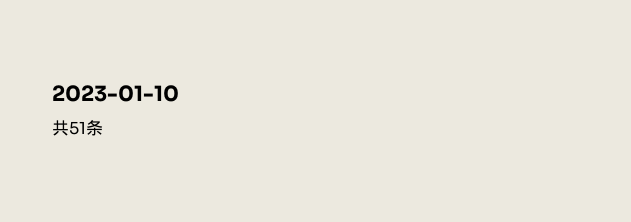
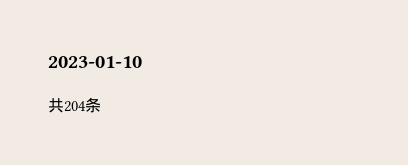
[69,121,86,135] 51 -> [64,101,86,112] 204

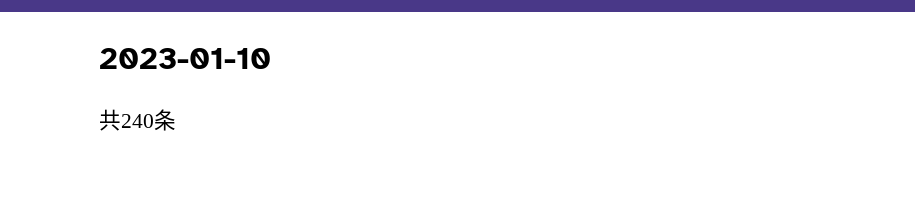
[64,101,86,112] 204 -> [121,114,154,128] 240

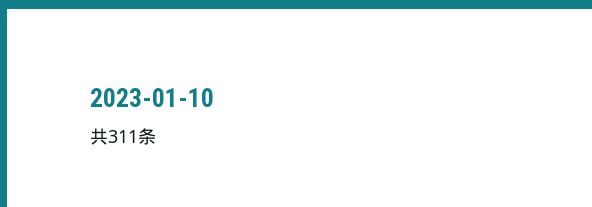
[121,114,154,128] 240 -> [108,130,138,143] 311

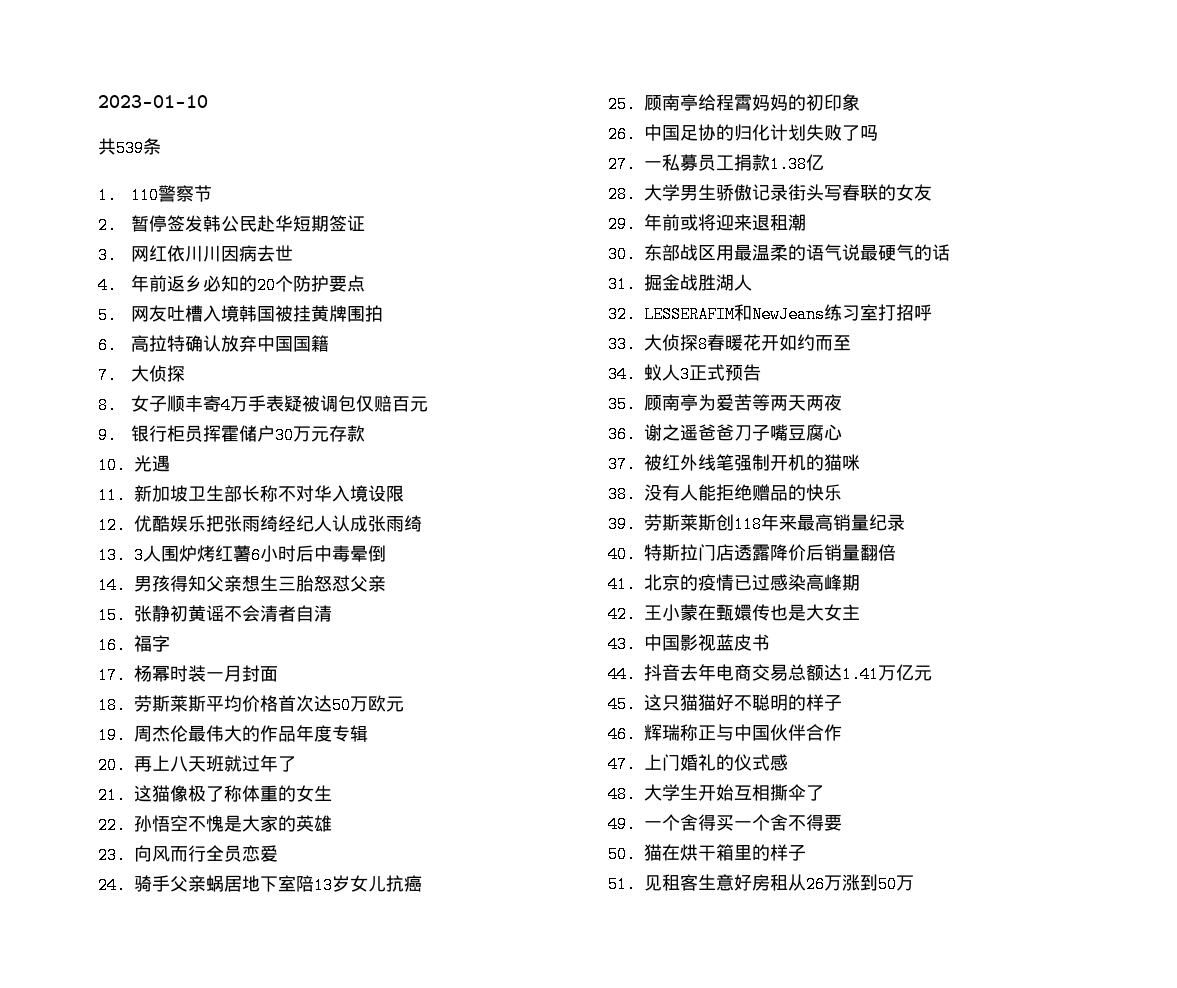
[108,130,138,143] 311 -> [116,140,144,157] 539
(156, 136) none -> [98,185,213,204] [98,215,366,234] [98,245,294,264] [98,275,366,294] [98,305,384,324] [98,335,330,354] [98,365,186,384] [98,395,429,414] [98,425,366,444] [98,455,170,474] [98,485,404,504] [98,515,422,534] [98,545,386,564] [98,575,386,594] [98,605,332,624] [98,635,170,654] [98,665,278,684] [98,695,404,714] [98,725,368,744] [98,755,296,774] [98,785,332,804] [98,815,332,834] [98,845,278,864] [98,875,422,894] [608,94,860,113] [608,124,878,143] [608,154,824,173] [608,184,932,203] [608,214,806,233] [608,244,950,263] [608,274,752,293] [608,304,932,323] [608,334,851,353] [608,364,761,383] [608,394,842,413] [608,424,842,443] [608,454,860,473] [608,484,842,503] [608,514,905,533] [608,544,896,563] [608,574,860,593] [608,604,860,623] [608,634,770,653] [608,664,932,683] [608,694,842,713] [608,724,842,743] [608,754,788,773] [608,784,824,803] [608,814,842,833] [608,844,806,863] [608,874,914,893] // 1. 110警察节 // 2.暂停签发韩公民赴华短期签证 // 3.网红依川川因病去世 // 4.年前返乡必知的20个防护要点 // 5.网友吐槽入境韩国被挂黄牌围拍 // 6.高拉特确认放弃中国国籍 // 7.大侦探 // 8.女子顺丰寄4万手表疑被调包仅赔百元 // 9.银行柜员挥霍储户30万元存款 // 10.光遇 // 11.新加坡卫生部长称不对华入境设限 // 12.优酷娱乐把张雨绮经纪人认成张雨绮 // 13. 3人围炉烤红薯6小时后中毒晕倒 // 14.男孩得知父亲想生三胎怒怼父亲 // 15.张静初黄谣不会清者自清 // 16.福字 // 17.杨幂时装一月封面 // 18.劳斯莱斯平均价格首次达50万欧元 // 19.周杰伦最伟大的作品年度专辑 // 20.再上八天班就过年了 // 21.这猫像极了称体重的女生 // 22.孙悟空不愧是大家的英雄 // 23.向风而行全员恋爱 // 24.骑手父亲蜗居地下室陪13岁女儿抗癌 // 25.顾南亭给程霄妈妈的初印象 // 26.中国足协的归化计划失败了吗 // 27.一私募员工捐款1.38亿 // 28.大学男生骄傲记录街头写春联的女友 // 29.年前或将迎来退租潮 // 30.东部战区用最温柔的语气说最硬气的话 // 31.掘金战胜湖人 // 32. LESSERAFIM和NewJeans练习室打招呼 // 33.大侦探8春暖花开如约而至 // 34.蚁人3正式预告 // 35.顾南亭为爱苦等两天两夜 // 36.谢之遥爸爸刀子嘴豆腐心 // 37.被红外线笔强制开机的猫咪 // 38.没有人能拒绝赠品的快乐 // 39.劳斯莱斯创118年来最高销量纪录 // 40.特斯拉门店透露降价后销量翻倍 // 41.北京的疫情已过感染高峰期 // 42.王小蒙在甄嬛传也是大女主 // 43.中国影视蓝皮书 // 44.抖音去年电商交易总额达1.41万亿元 // 45.这只猫猫好不聪明的样子 // 46.辉瑞称正与中国伙伴合作 // 47.上门婚礼的仪式感 // 48.大学生开始互相撕伞了 // 49.一个舍得买一个舍不得要 // 50.猫在烘干箱里的样子 // 51.见租客生意好房租从26万涨到50万

